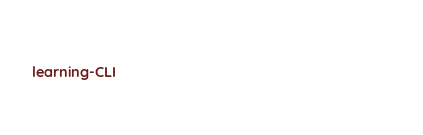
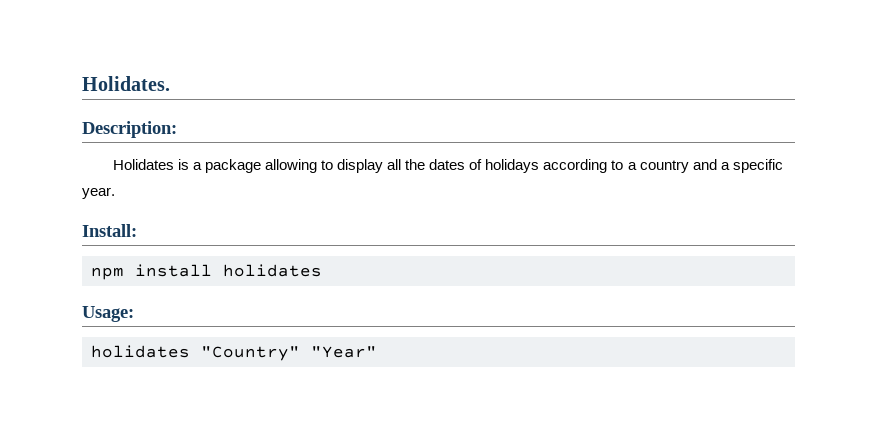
[32,66,116,80] learning-CLI -> [82,76,170,91] [82,121,177,138] [112,159,783,173] [82,187,115,199] [82,224,137,237] [91,264,322,280] [82,306,134,322] [91,345,377,361] Holidates. // Description: // Holidates is a package allowing to display all the dates of holidays according to a country and a specific year. // Install: // npm install holidates // Usage: // holidates "Country" "Year"

